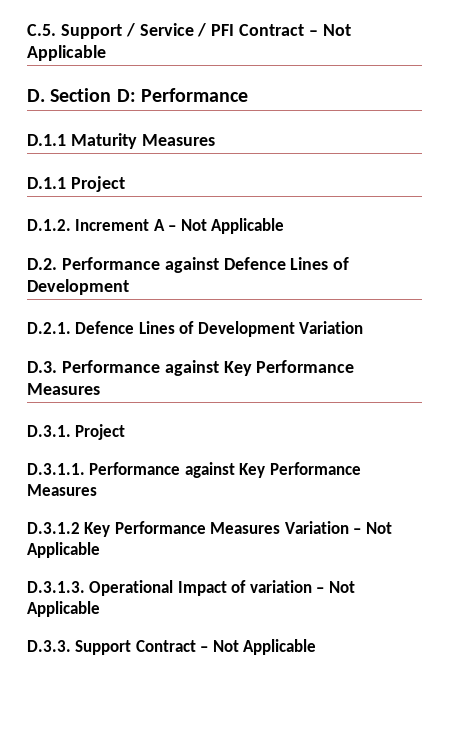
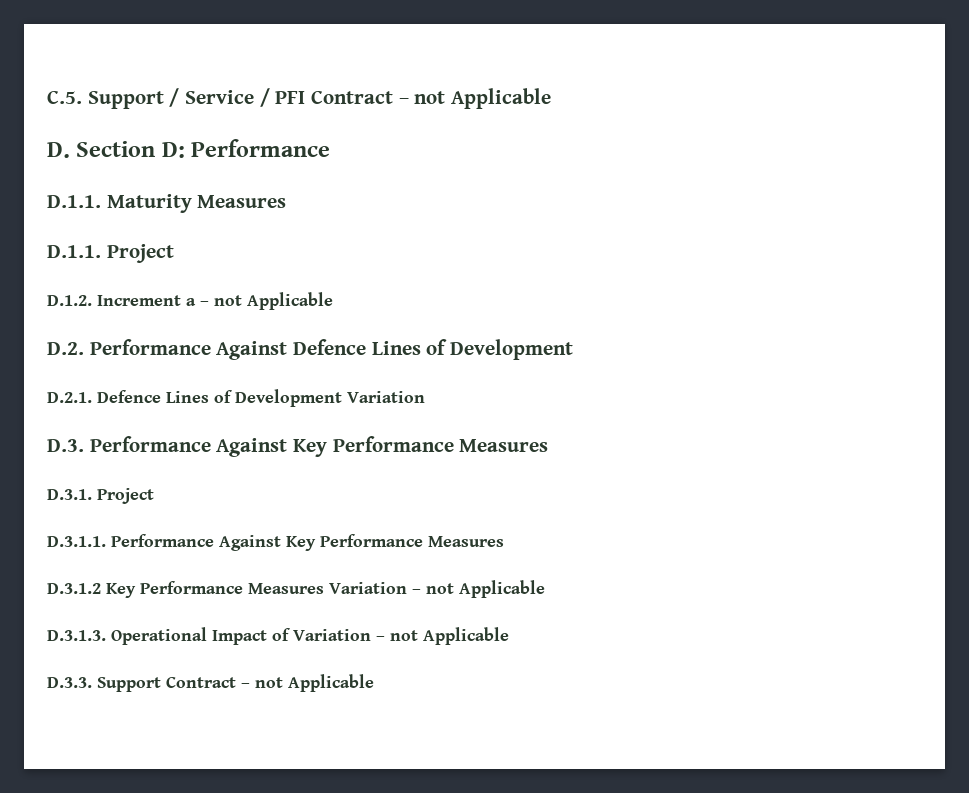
[322,24,351,36] Not -> [414,91,446,104] not
[27,134,66,146] D.1.1 -> [47,195,101,208] D.1.1.
[27,177,66,189] D.1.1 -> [47,245,101,258] D.1.1.
[153,219,207,231] A – Not -> [186,295,242,306] a – not
[164,257,219,273] against -> [216,341,288,360] Against
[164,360,219,376] against -> [216,438,288,457] Against
[184,462,235,478] against -> [219,535,281,551] Against
[365,522,392,534] Not -> [426,583,454,594] not
[249,580,355,593] variation – Not -> [293,629,418,641] Variation – not
[212,640,239,652] Not -> [255,677,283,688] not

